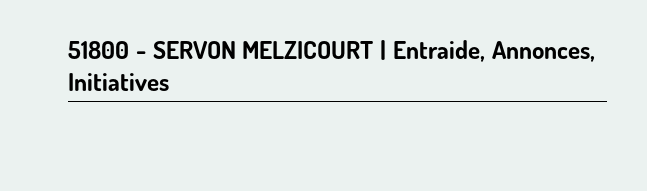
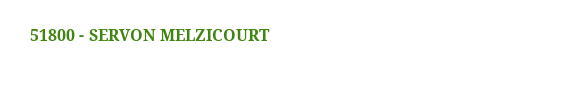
[380,40,595,62] [68,73,169,91] | Entraide, Annonces, Initiatives -> (270, 35) none

